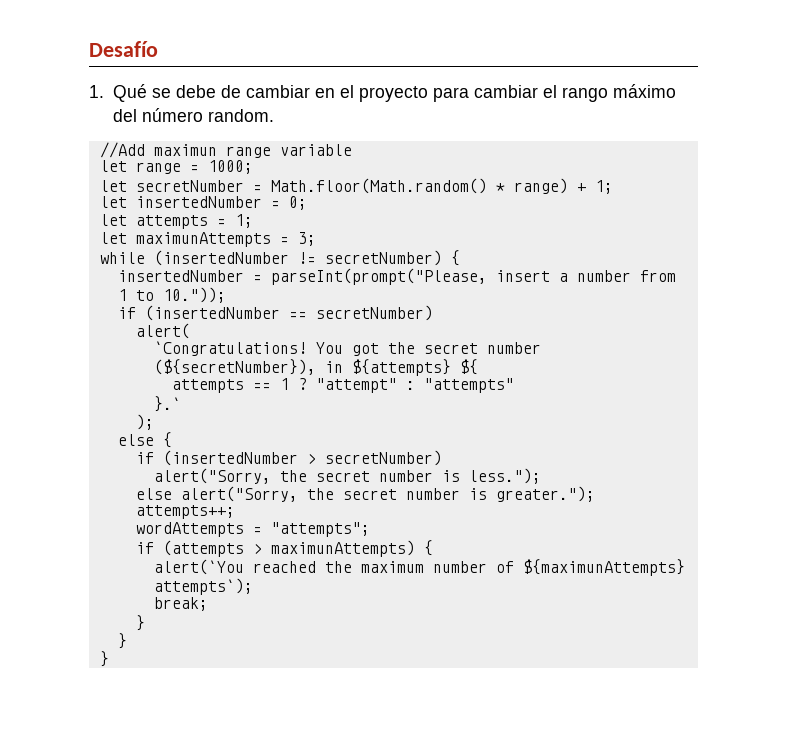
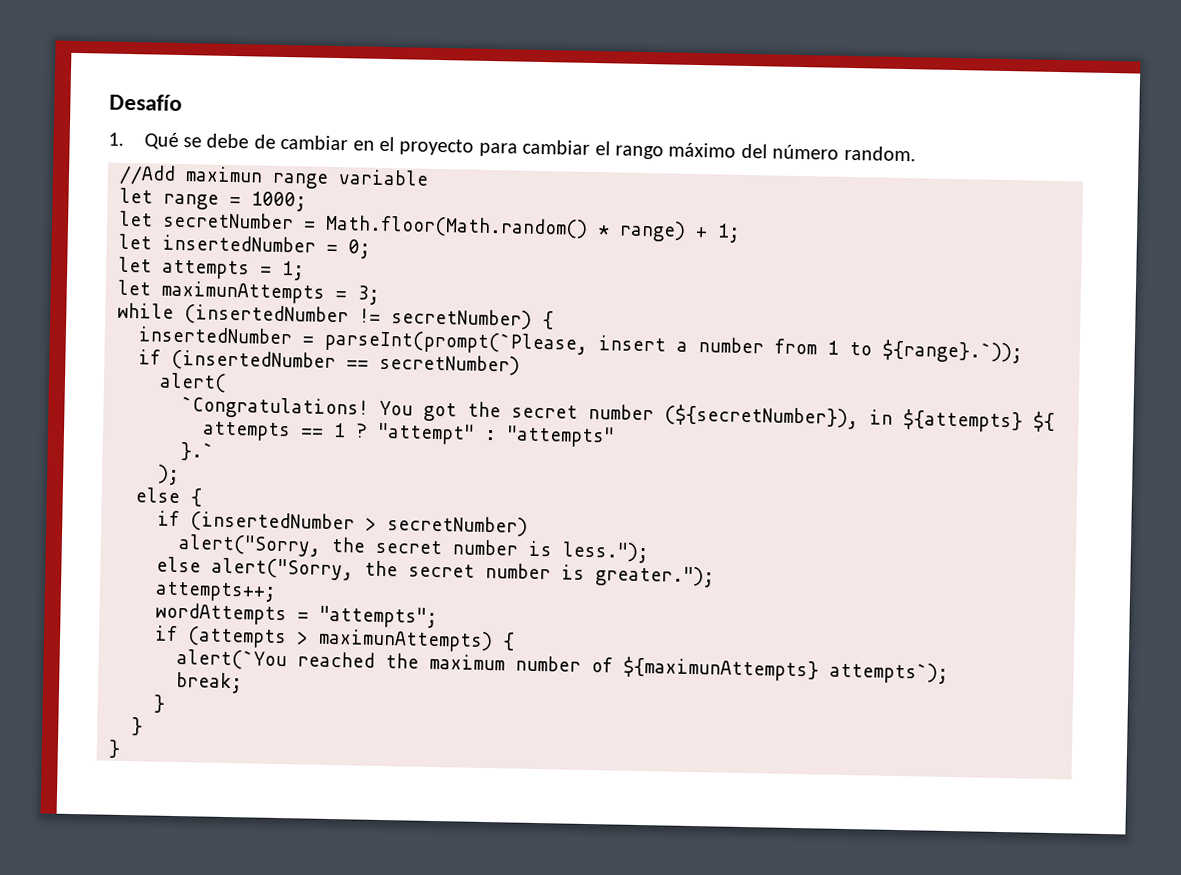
[270,268,487,285] parseInt(prompt("Please, -> [324,329,588,355] parseInt(prompt(`Please,
[162,287,226,303] 10.")); -> [882,339,1023,364] ${range}.`));

